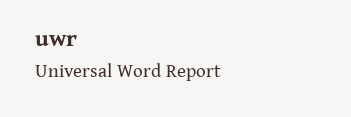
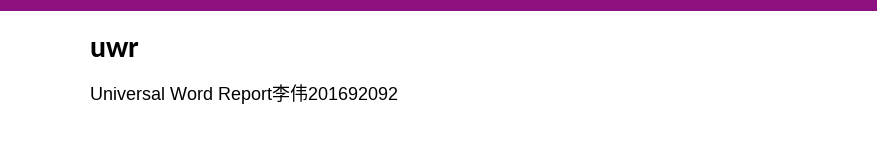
(221, 73) none -> [272,84,398,102] 李伟201692092

